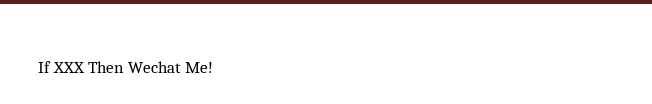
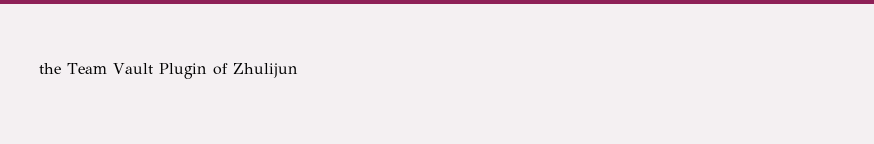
[38,61,214,73] If XXX Then Wechat Me! -> [39,63,298,79] the Team Vault Plugin of Zhulijun

